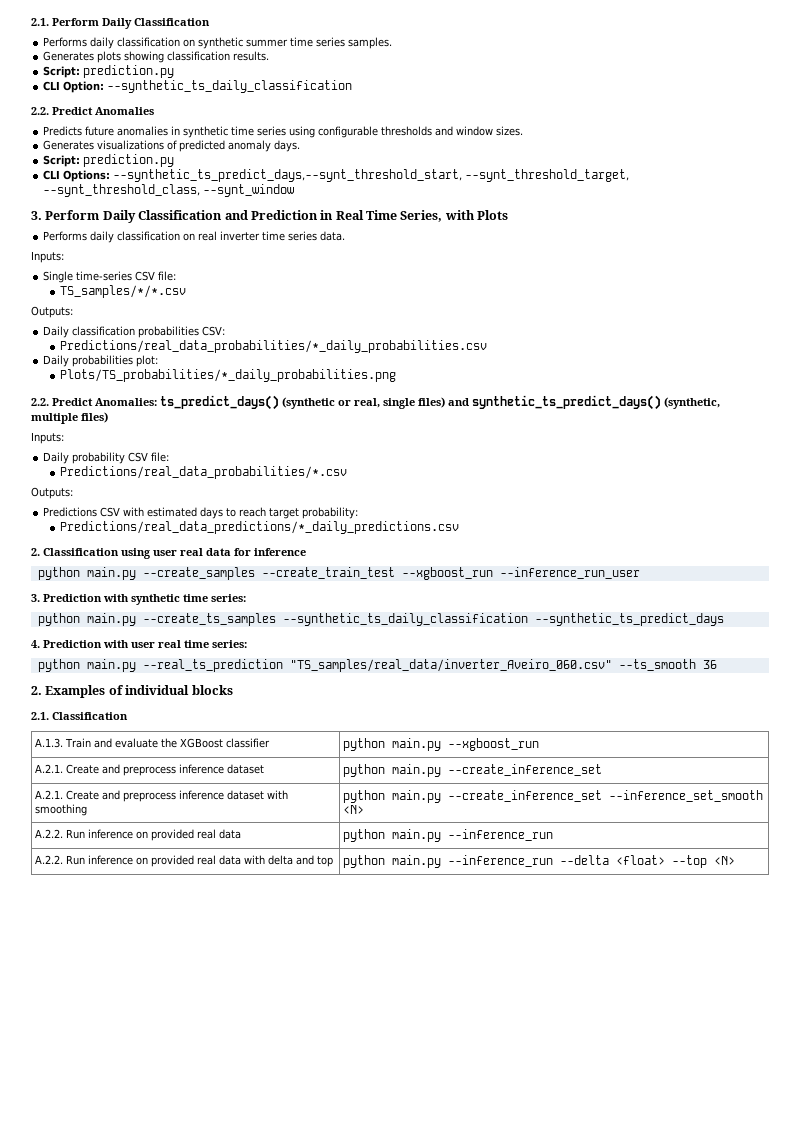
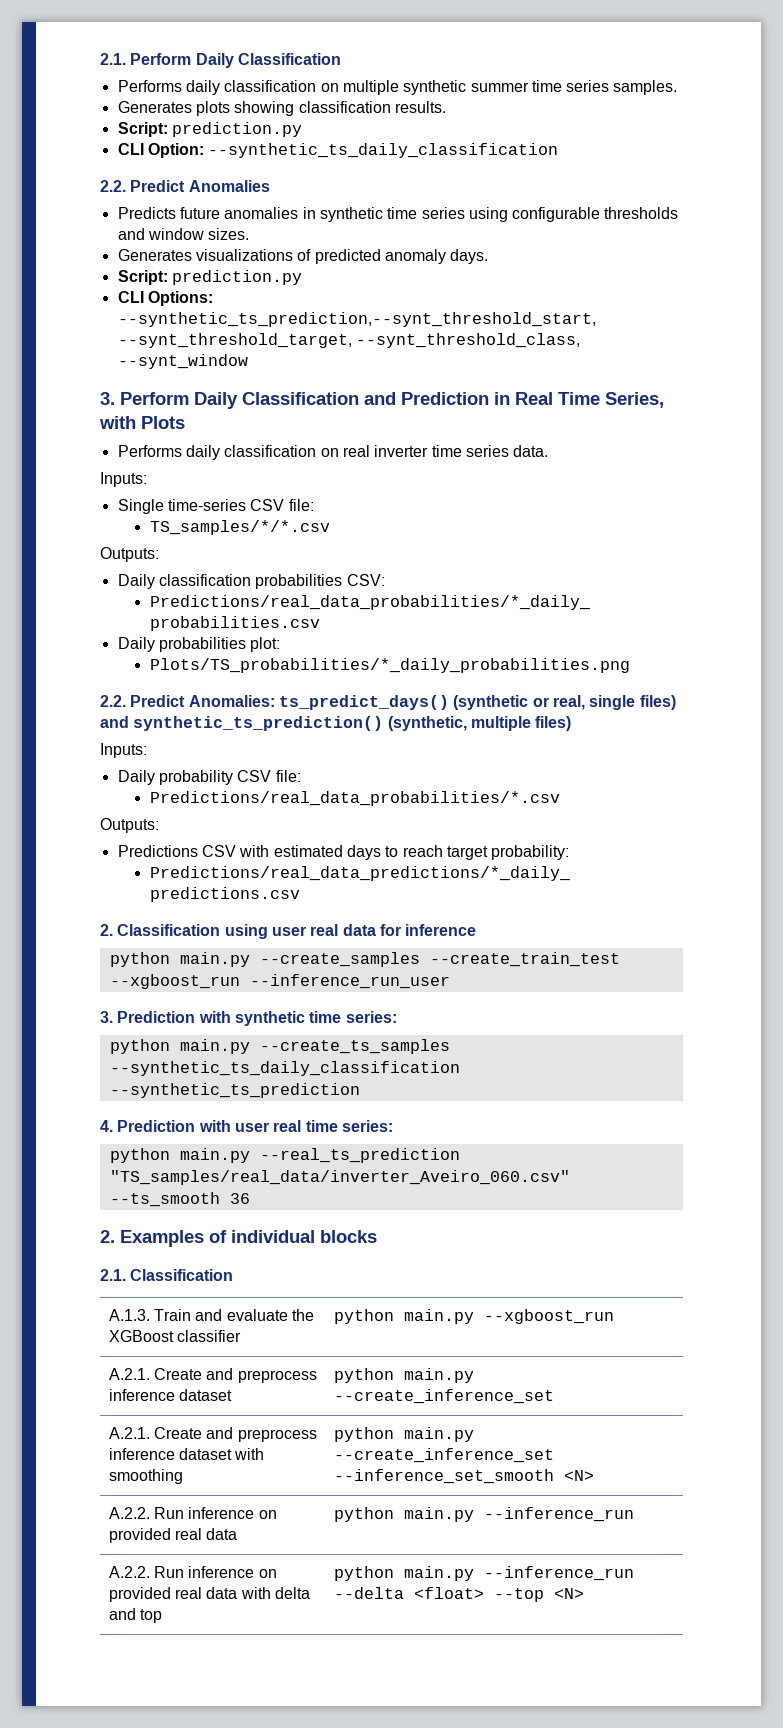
(196, 43) none -> [342,80,399,95] multiple
[113,169,463,182] --synthetic_ts_predict_days,--synt_threshold_start, -> [117,312,596,327] --synthetic_ts_prediction,--synt_threshold_start,
[472,395,661,410] synthetic_ts_predict_days() -> [133,716,384,731] synthetic_ts_prediction()
[534,613,724,626] --synthetic_ts_predict_days -> [109,1083,360,1098] --synthetic_ts_prediction

